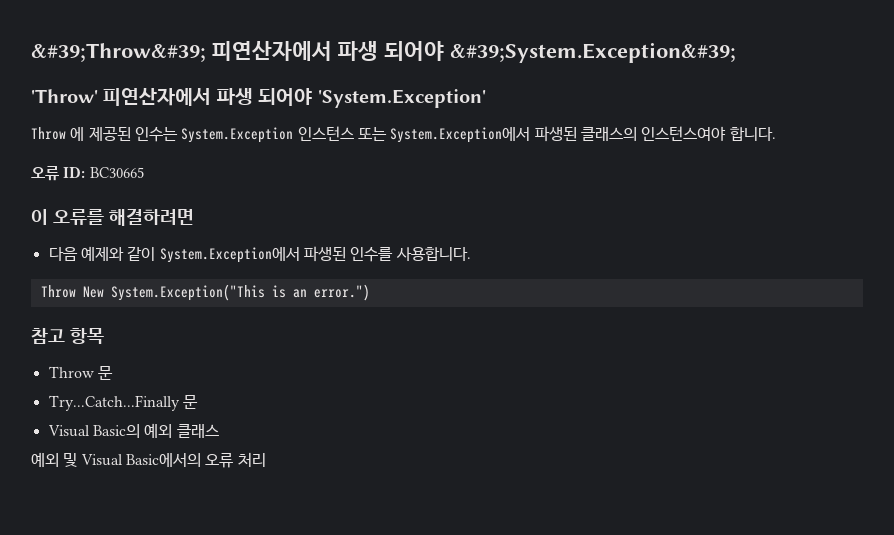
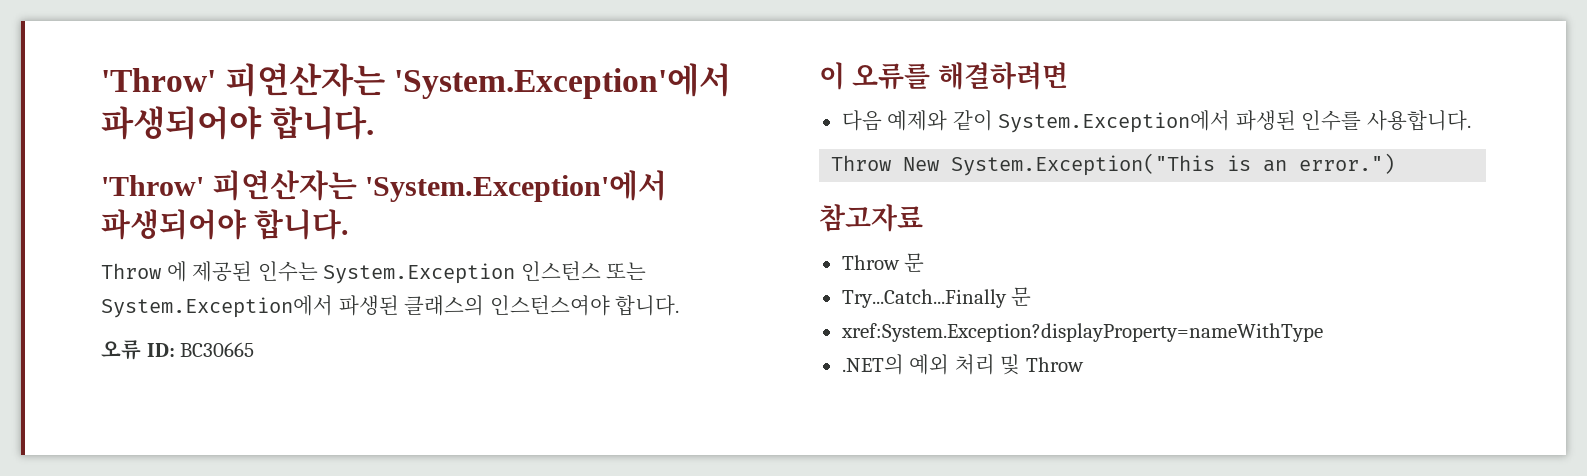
[31,41,736,63] [31,88,486,108] &#39;Throw&#39; 피연산자에서 파생 되어야 &#39;System.Exception&#39; // 'Throw' 피연산자에서 파생 되어야 'System.Exception' -> [101,63,732,99] [101,106,375,140] [101,170,668,202] [101,209,350,240] 'Throw' 피연산자는 'System.Exception'에서 파생되어야 합니다. // 'Throw' 피연산자는 'System.Exception'에서 파생되어야 합니다.
[31,328,104,344] 참고 항목 -> [819,204,923,232] 참고자료
[47,423,219,438] [31,452,266,468] Visual Basic의 예외 클래스 // 예외 및 Visual Basic에서의 오류 처리 -> [840,323,1323,342] [841,354,1084,375] xref:System.Exception?displayProperty=nameWithType // .NET의 예외 처리 및 Throw

